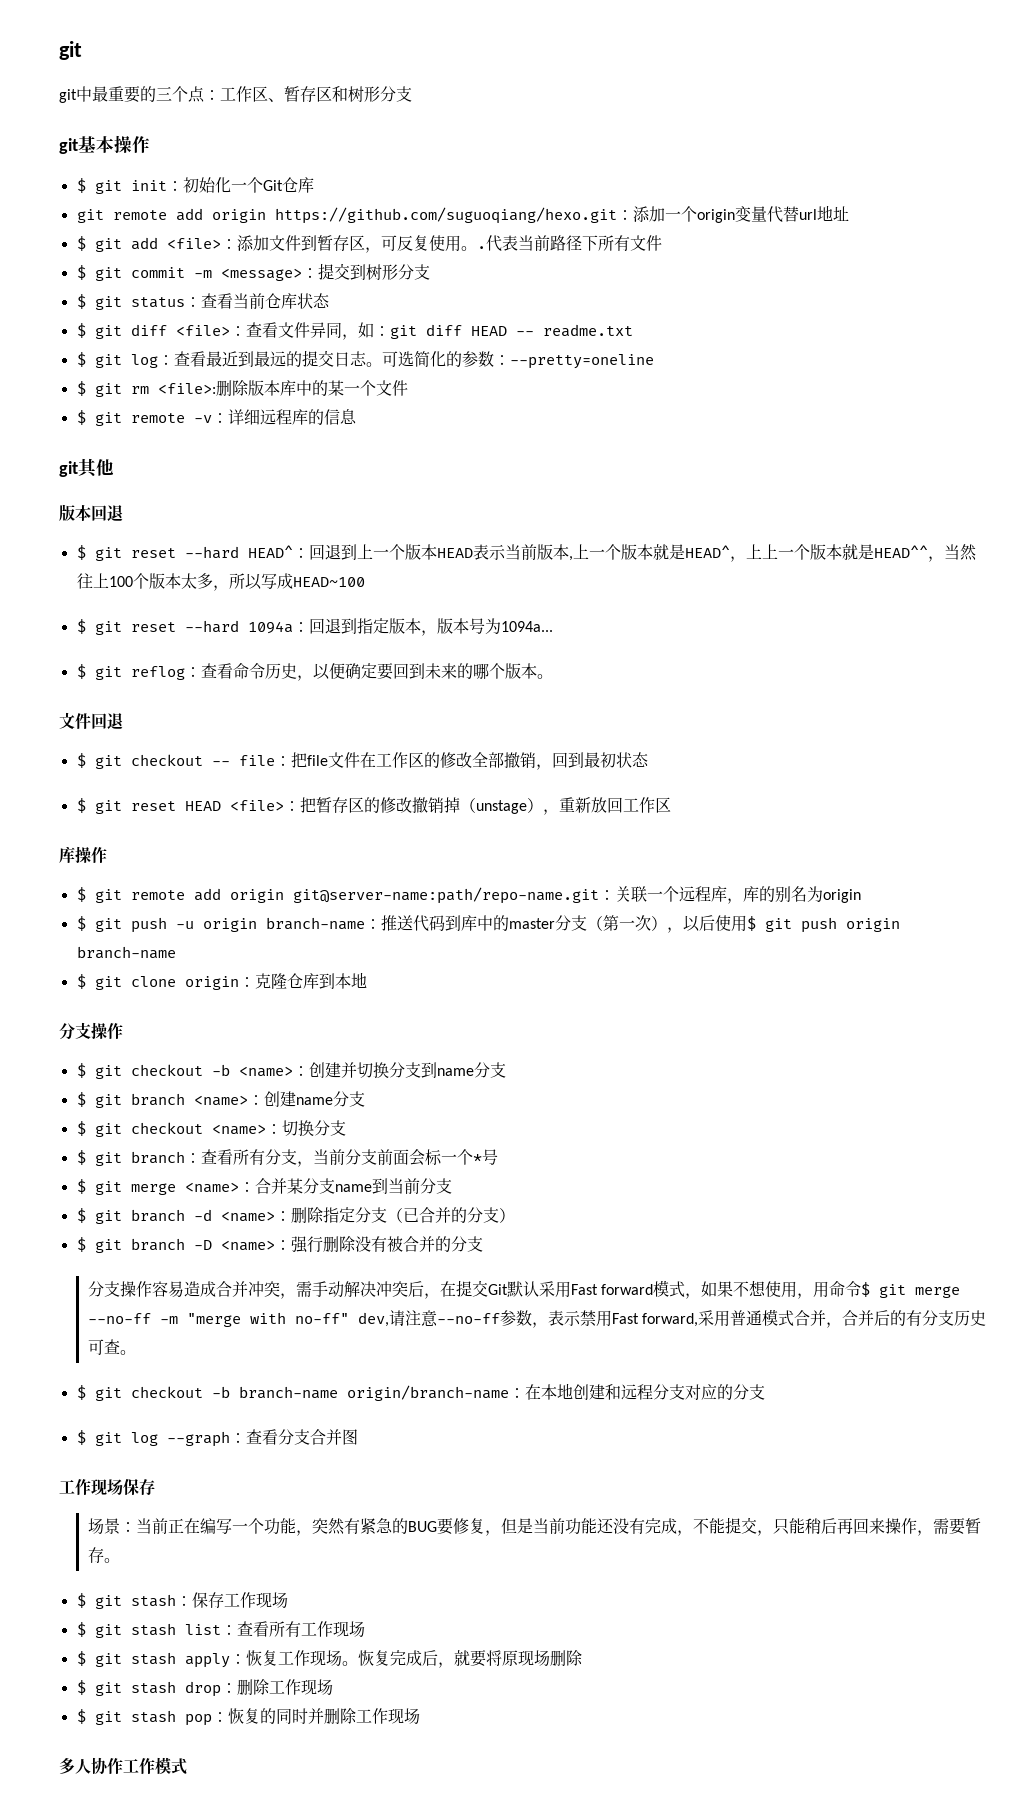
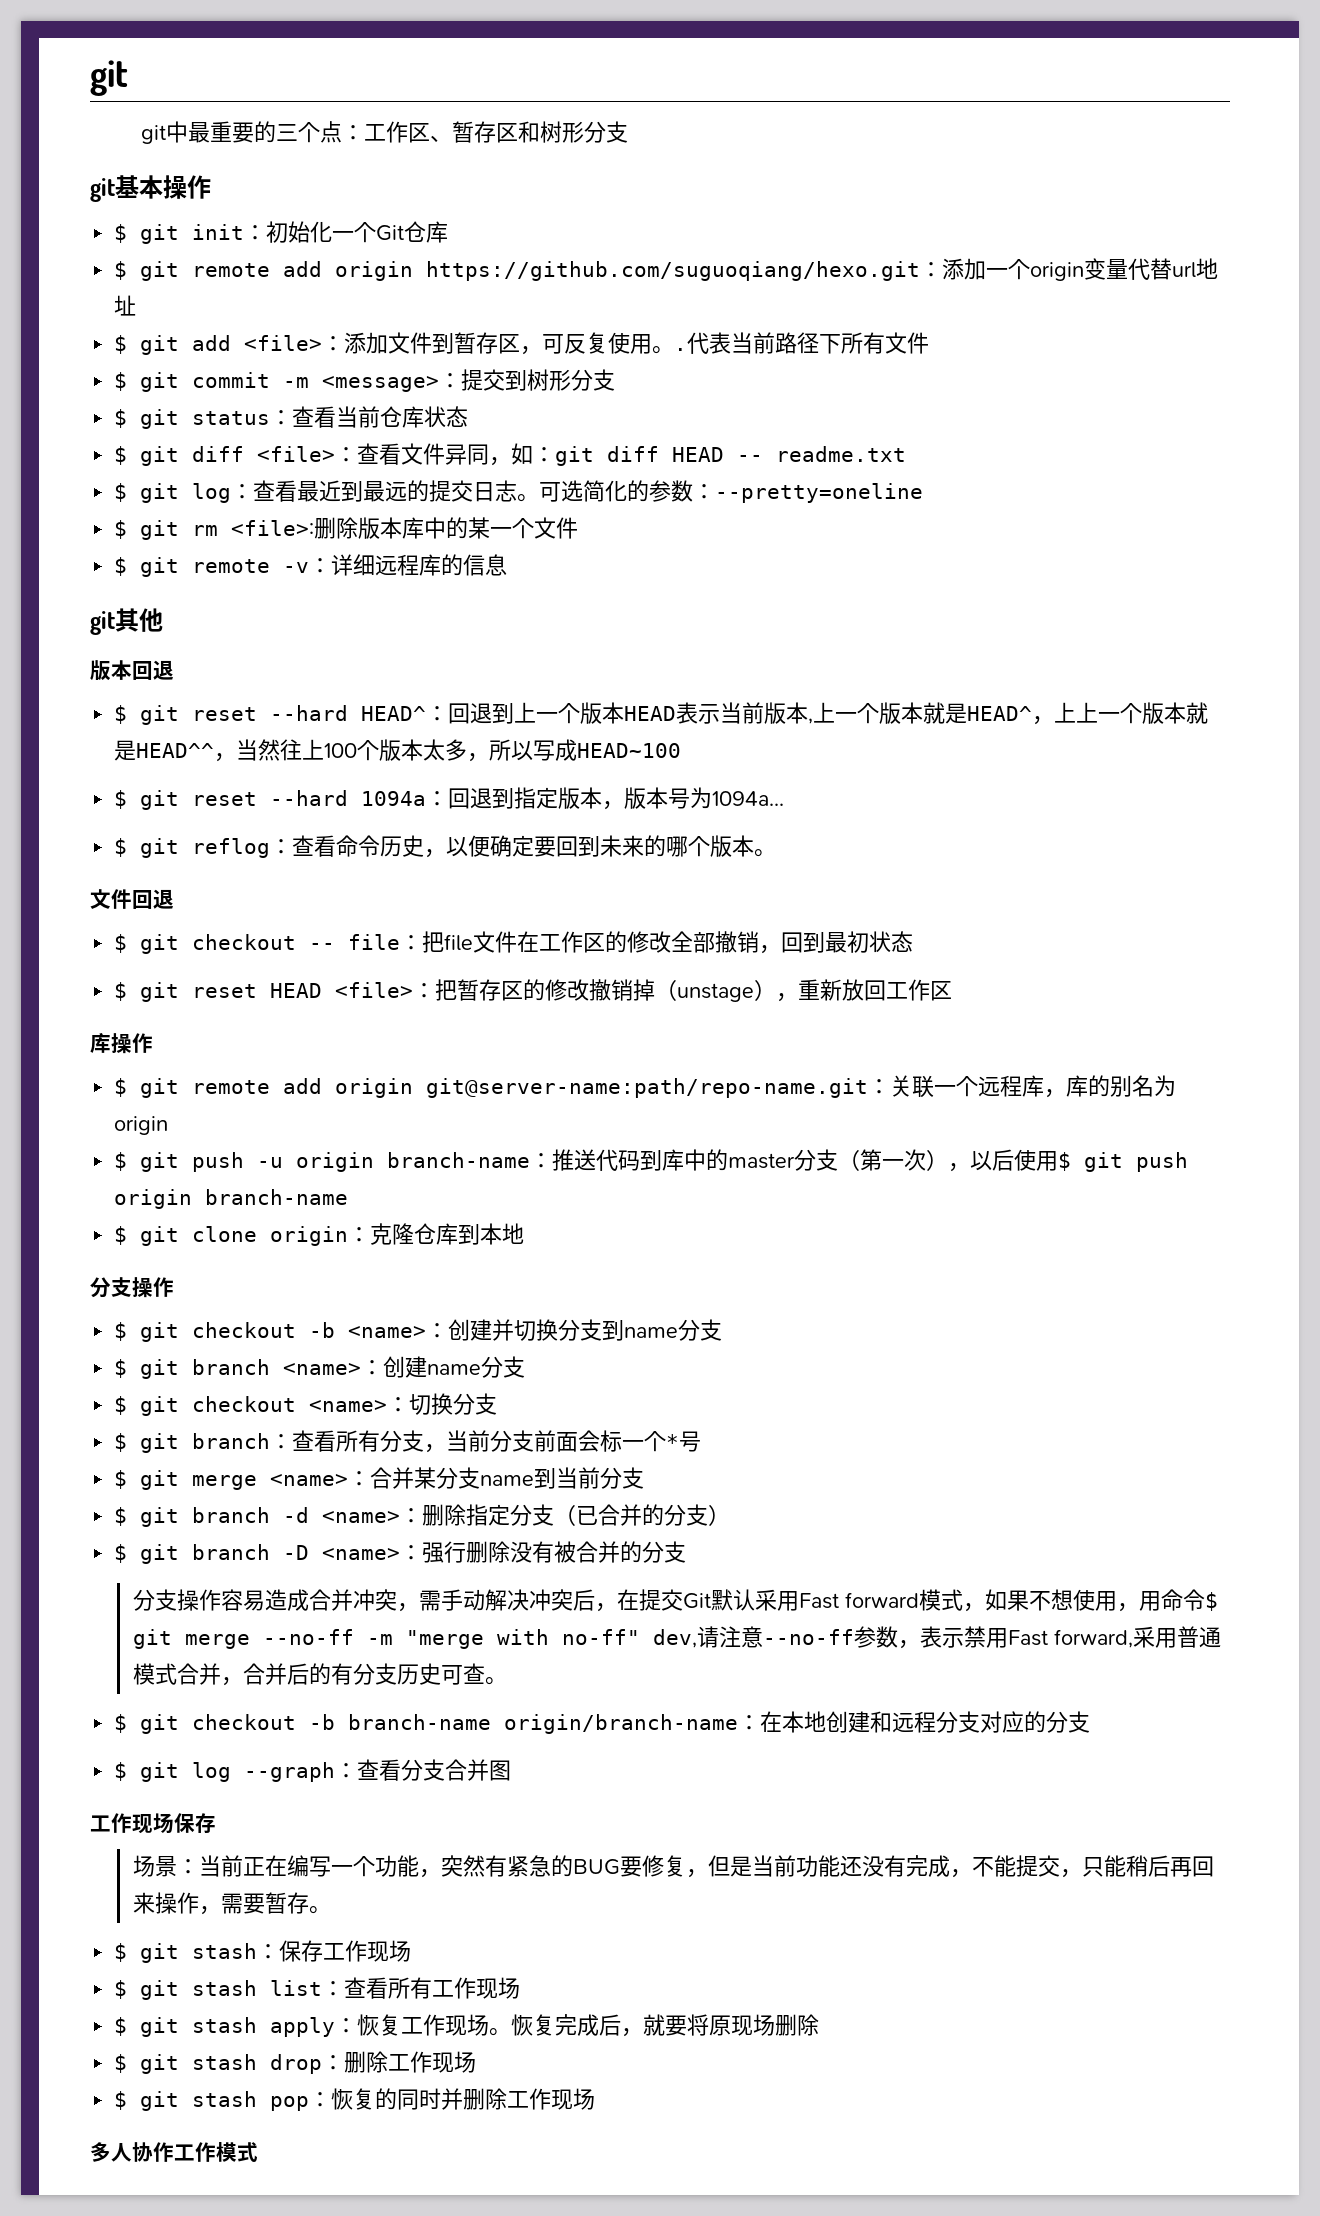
(314, 185) none -> [114,261,128,280] $

